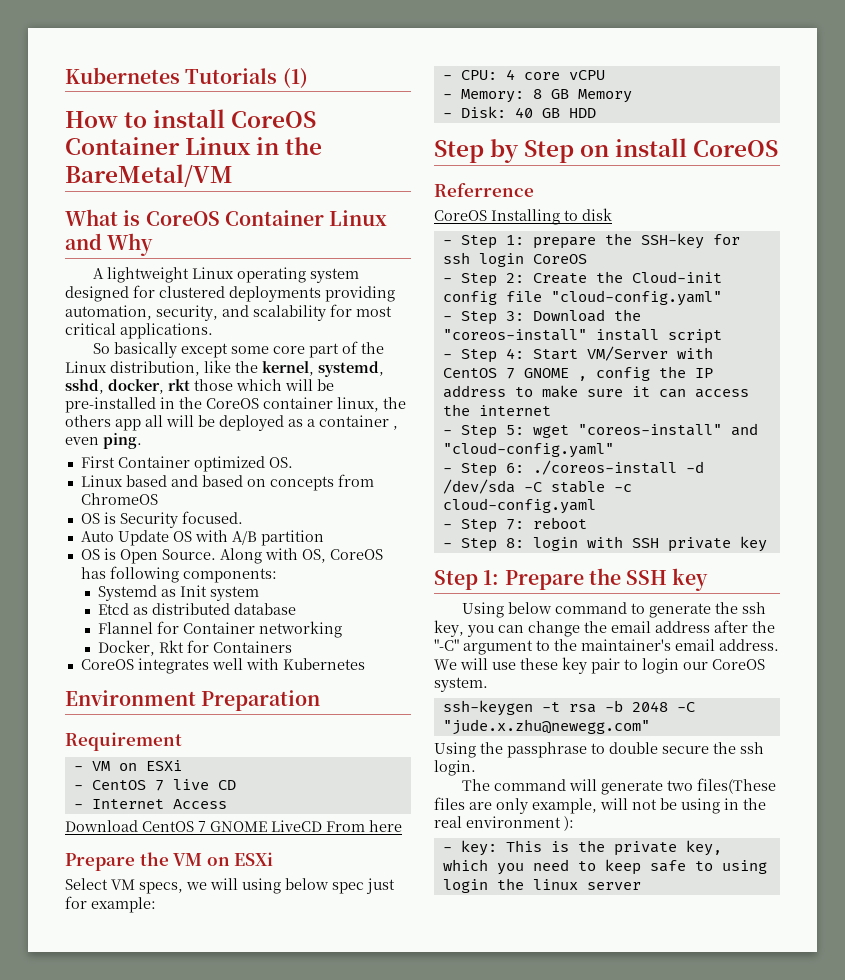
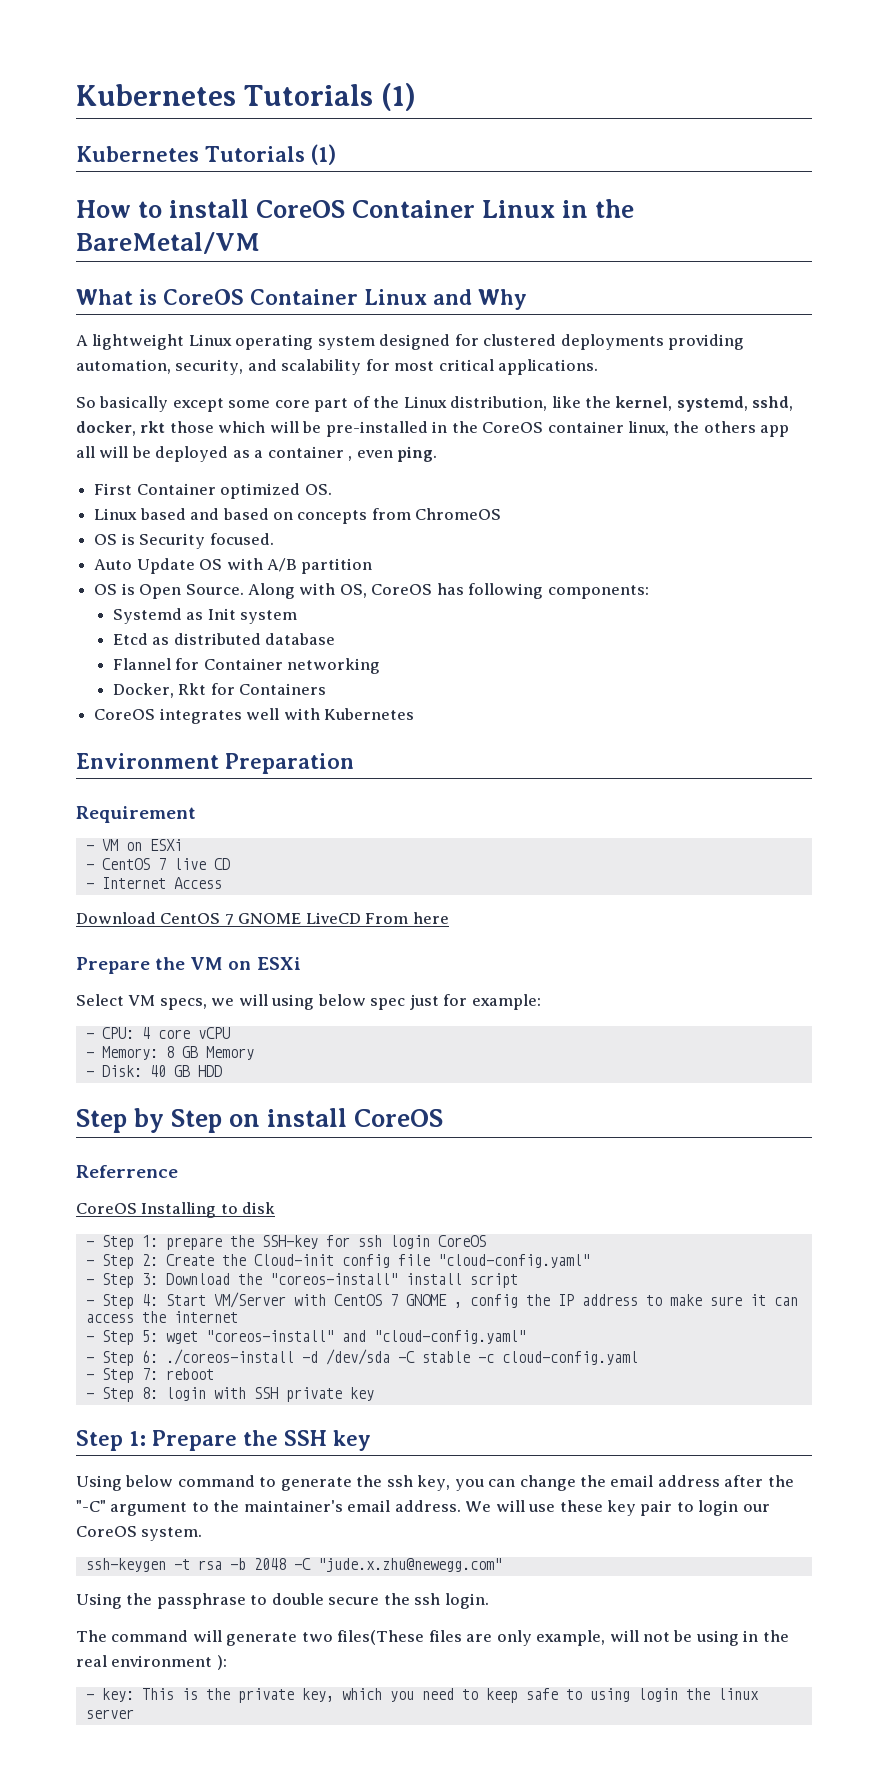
[65,67,308,88] Kubernetes Tutorials (1) -> [76,83,417,111] [76,144,336,165] Kubernetes Tutorials (1) // Kubernetes Tutorials (1)

